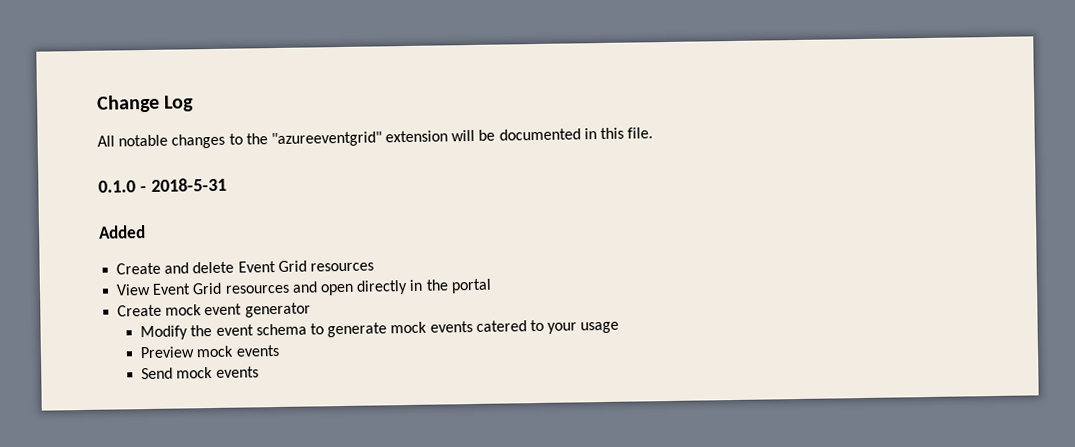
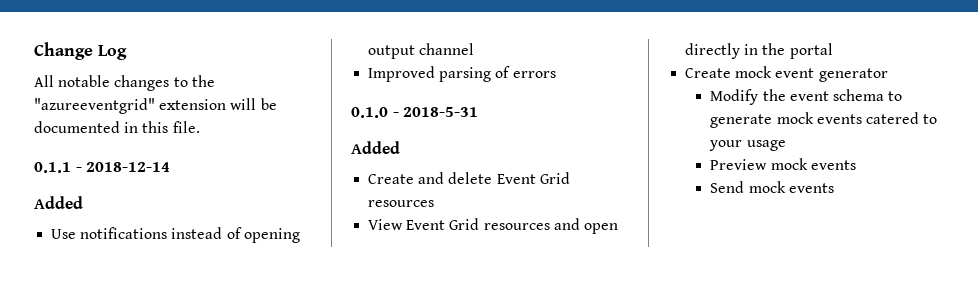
(654, 133) none -> [34,162,171,173] [34,196,83,209] [51,227,300,243] [368,43,475,59] [368,66,556,82] // 0.1.1 - 2018-12-14 // Added // Use notifications instead of opening output channel // Improved parsing of errors

